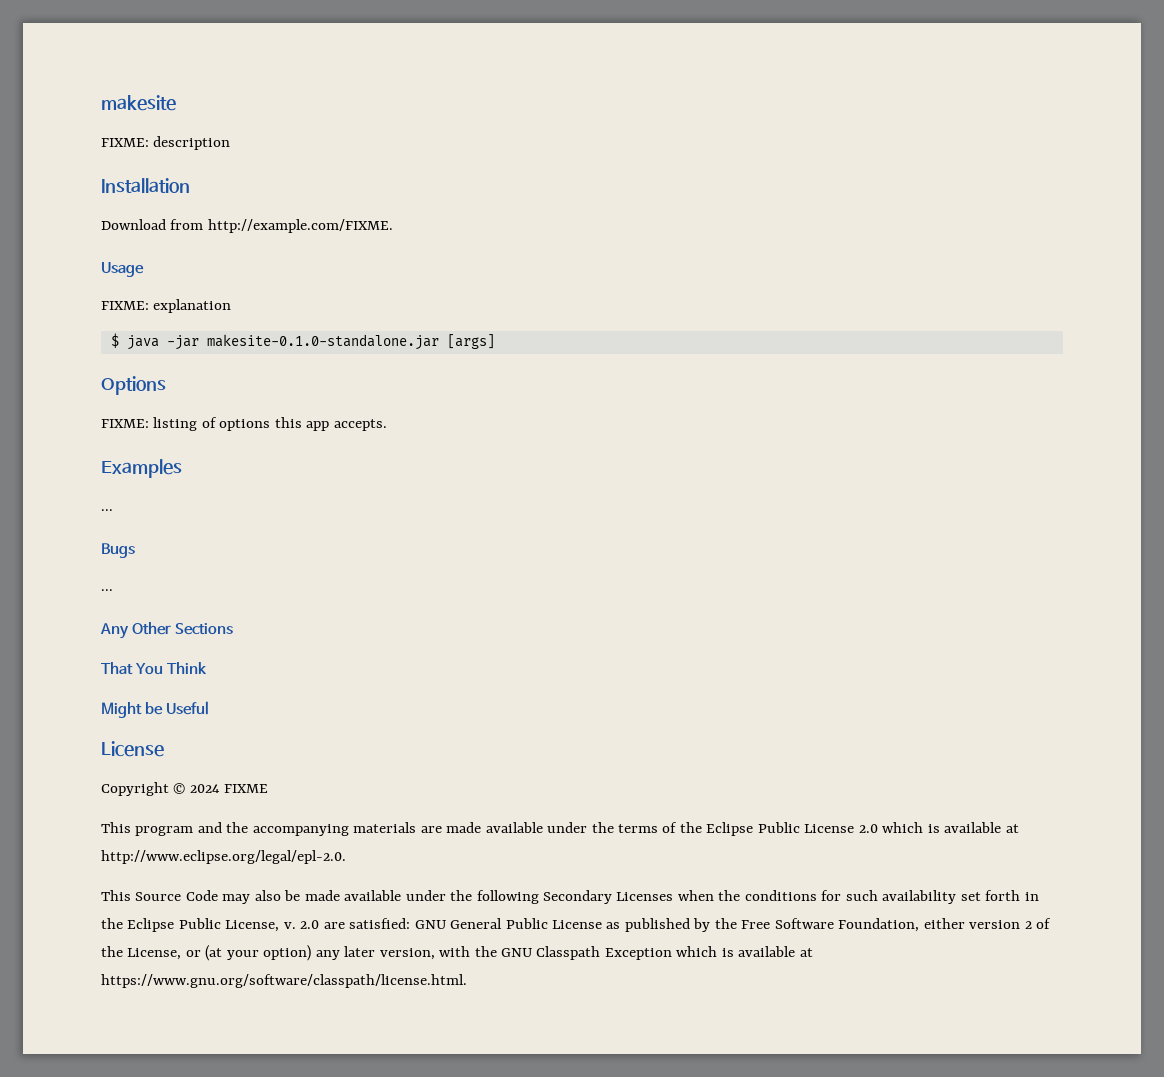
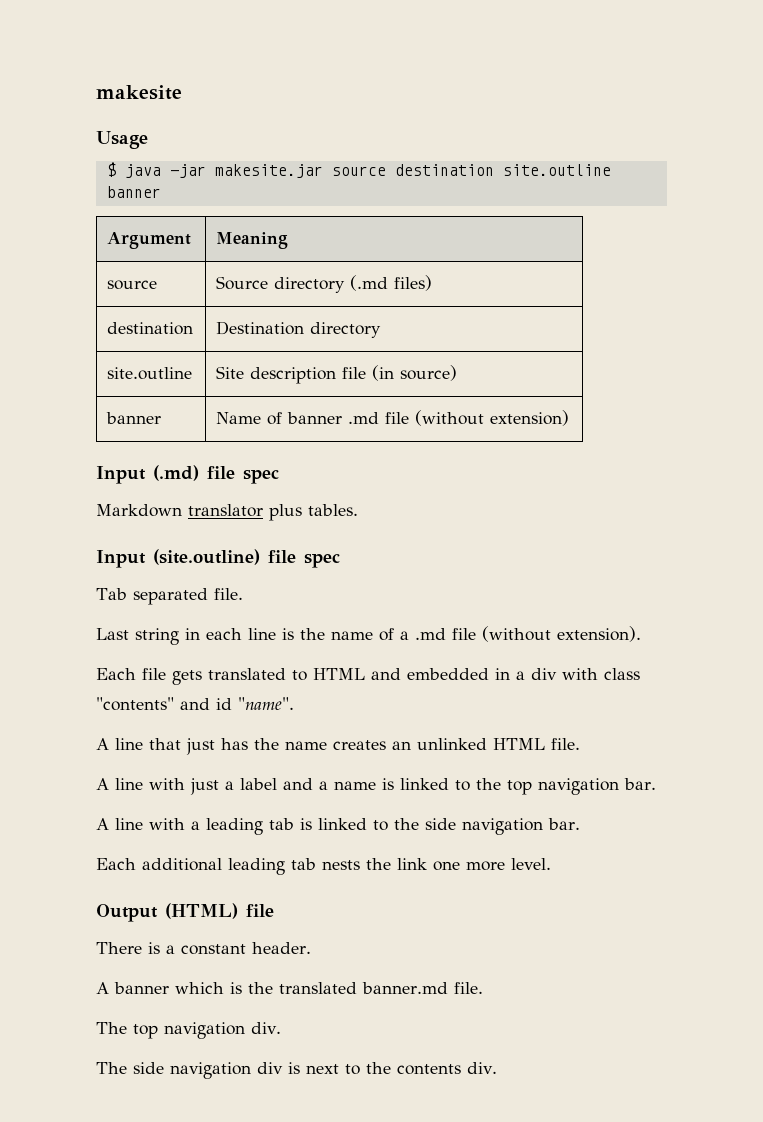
[101,136,231,150] [101,178,190,193] [101,219,393,233] // FIXME: description // Installation // Download from http://example.com/FIXME. -> (182, 92) none
[101,299,232,313] // FIXME: explanation -> (148, 140) none
[206,334,495,350] [101,376,166,395] [101,417,387,431] [101,459,182,478] [101,509,113,511] [101,543,135,558] [101,589,113,591] [100,622,234,639] [101,662,208,675] [101,701,210,718] [101,741,164,757] [101,782,269,796] [101,822,1019,836] [101,850,346,864] [101,890,1039,904] [101,918,1052,932] [101,945,813,961] [101,974,467,988] makesite-0.1.0-standalone.jar [args] // Options // FIXME: listing of options this app accepts. // Examples // ... // Bugs // ... // Any Other Sections // That You Think // Might be Useful // License // Copyright © 2024 FIXME // This program and the accompanying materials are made available under the terms of the Eclipse Public License 2.0 which is available at http://www.eclipse.org/legal/epl-2.0. // This Source Code may also be made available under the following Secondary Licenses when the conditions for such availability set forth in the Eclipse Public License, v. 2.0 are satisfied: GNU General Public License as published by the Free Software Foundation, either version 2 of the License, or (at your option) any later version, with the GNU Classpath Exception which is available at https://www.gnu.org/software/classpath/license.html. -> [214,164,611,178] [106,186,161,198] [107,232,192,249] [216,232,289,249] [107,280,158,290] [216,275,433,293] [107,322,194,335] [216,321,382,338] [107,367,193,380] [216,365,458,384] [106,412,162,424] [216,410,570,426] [96,465,279,484] [96,504,358,521] [96,549,340,568] [96,588,243,605] [96,626,641,645] [96,668,640,685] [96,697,294,711] [96,738,580,755] [96,778,656,795] [96,818,580,835] [96,858,551,875] [96,903,274,922] [96,942,311,955] [96,982,483,994] [96,1022,281,1039] [96,1062,497,1079] makesite.jar source destination site.outline banner // Argument | Meaning // source | Source directory (.md files) // destination | Destination directory // site.outline | Site description file (in source) // banner | Name of banner .md file (without extension) // Input (.md) file spec // Markdown translator plus tables. // Input (site.outline) file spec // Tab separated file. // Last string in each line is the name of a .md file (without extension). // Each file gets translated to HTML and embedded in a div with class "contents" and id "name". // A line that just has the name creates an unlinked HTML file. // A line with just a label and a name is linked to the top navigation bar. // A line with a leading tab is linked to the side navigation bar. // Each additional leading tab nests the link one more level. // Output (HTML) file // There is a constant header. // A banner which is the translated banner.md file. // The top navigation div. // The side navigation div is next to the contents div.

